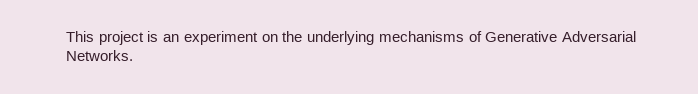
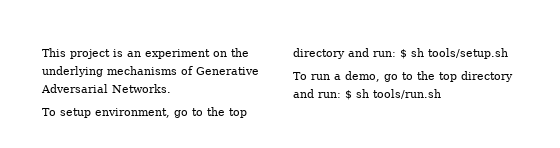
(133, 55) none -> [42,107,247,118] [293,48,508,59] [293,71,513,82] [293,89,441,100] // To setup environment, go to the top directory and run: $ sh tools/setup.sh // To run a demo, go to the top directory and run: $ sh tools/run.sh

